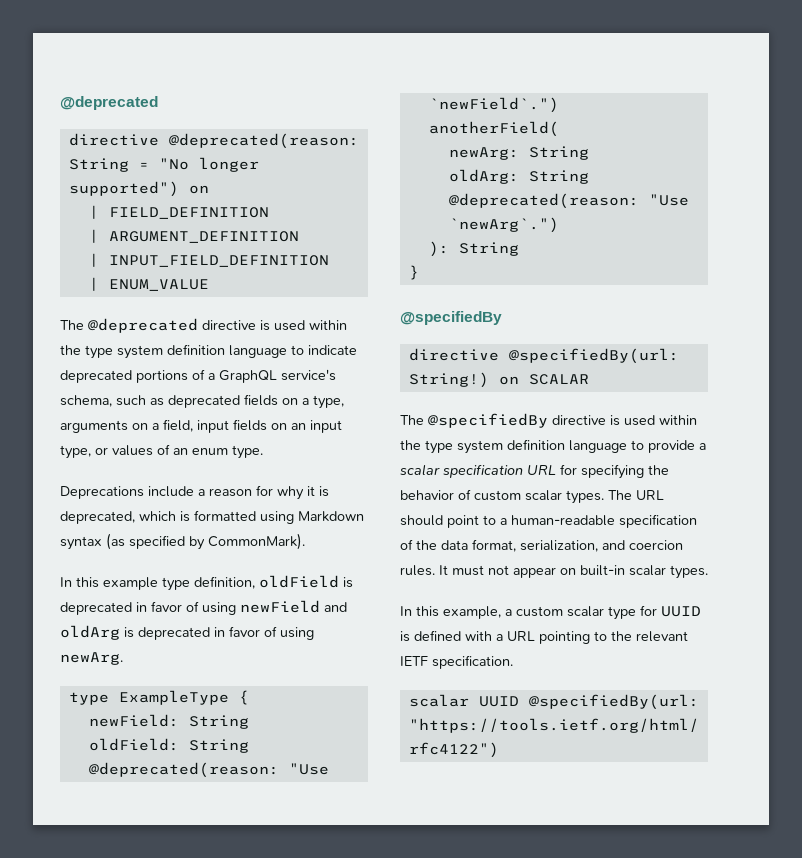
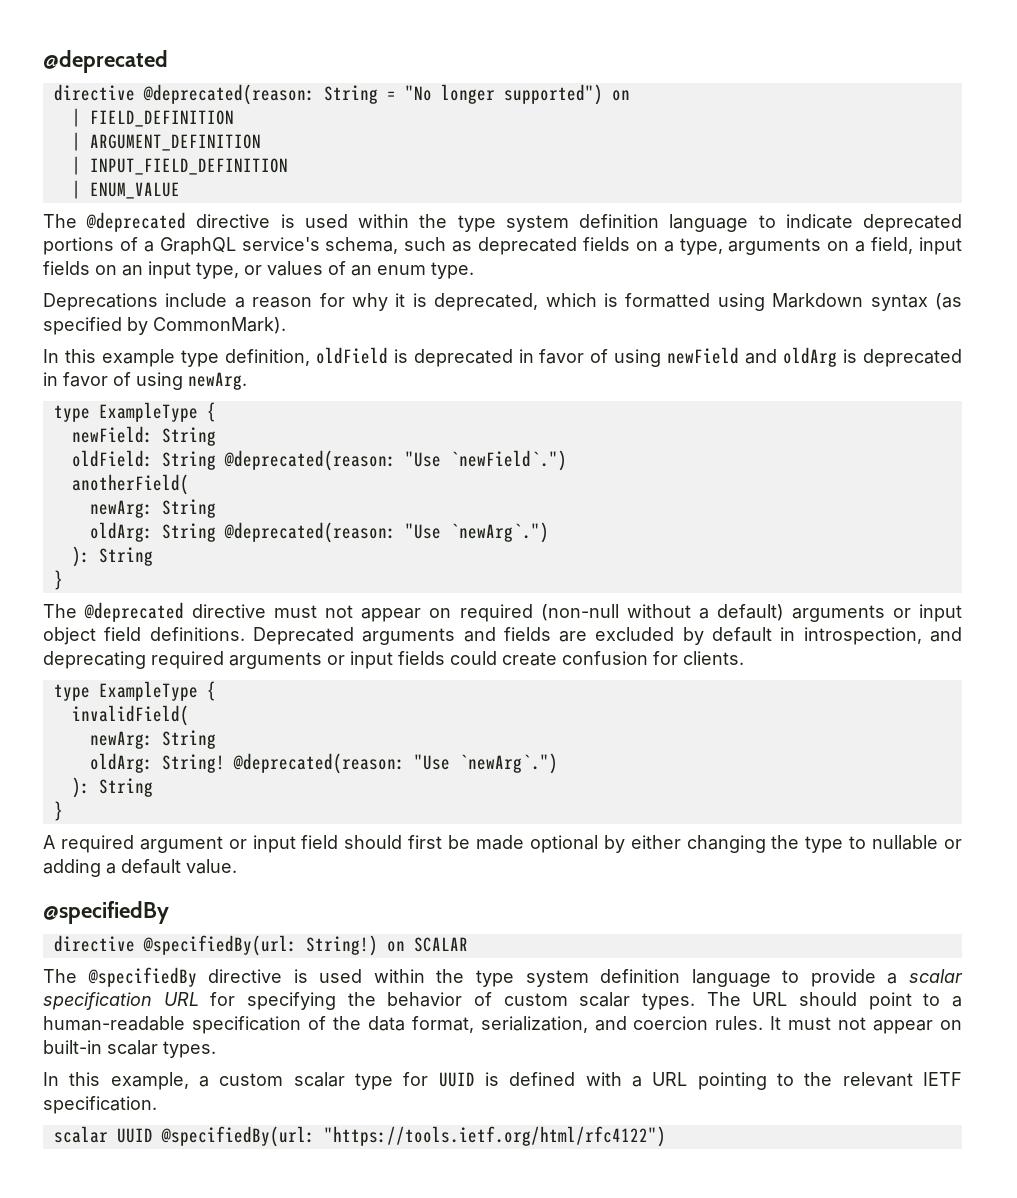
(419, 272) none -> [43,602,962,622] [43,627,962,645] [43,651,744,669] [53,681,216,701] [71,705,189,726] [89,730,216,749] [89,753,558,774] [71,777,153,798] [53,801,63,821] [43,835,963,853] [43,859,237,877] // The @deprecated directive must not appear on required (non-null without a default) arguments or input object field definitions. Deprecated arguments and fields are excluded by default in introspection, and deprecating required arguments or input fields could create confusion for clients. // type ExampleType { // invalidField( // newArg: String // oldArg: String! @deprecated(reason: "Use `newArg`.") // ): String // } // A required argument or input field should first be made optional by either changing the type to nullable or adding a default value.

